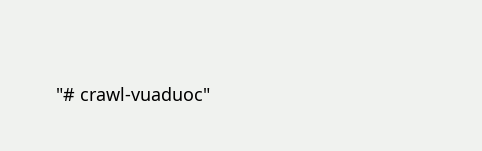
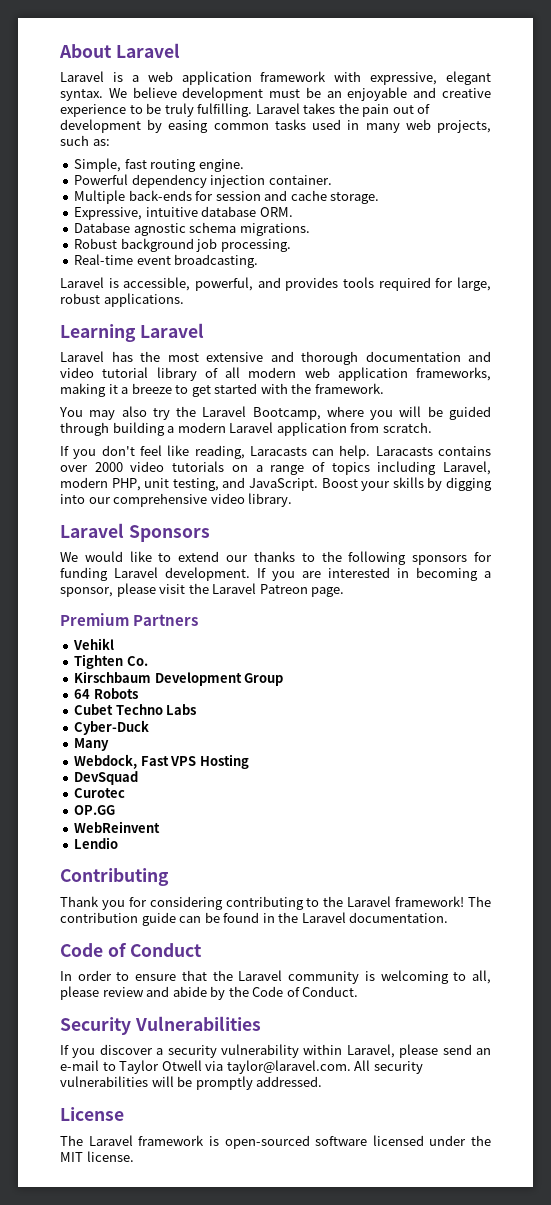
[56,87,210,101] "# crawl-vuaduoc" -> [59,43,180,58] [60,71,491,85] [60,87,491,101] [60,103,431,117] [60,119,492,133] [60,135,110,146] [74,158,244,172] [74,174,332,188] [74,190,380,204] [74,206,293,220] [74,222,310,236] [74,238,291,252] [74,254,259,268] [60,277,492,291] [60,293,184,307] [60,323,204,342] [60,351,491,365] [60,367,491,381] [60,383,384,397] [59,406,491,420] [60,422,432,436] [60,445,492,459] [60,461,491,475] [60,477,493,491] [60,493,293,507] [60,523,210,542] [60,551,492,565] [60,567,491,581] [60,583,345,597] [60,613,199,626] [73,638,115,650] [74,654,148,669] [74,671,284,686] [74,688,138,699] [74,704,197,715] [74,720,150,735] [74,738,110,751] [74,754,249,769] [74,771,139,785] [74,788,126,798] [74,805,116,815] [74,821,161,833] [74,837,119,849] [60,868,169,886] [60,896,492,910] [60,912,449,926] [60,942,203,957] [60,970,492,984] [60,986,359,1000] [60,1016,261,1035] [60,1044,491,1058] [60,1060,423,1074] [60,1076,323,1090] [60,1107,124,1121] [60,1135,491,1149] [60,1151,134,1162] About Laravel // Laravel is a web application framework with expressive, elegant syntax. We believe development must be an enjoyable and creative experience to be truly fulfilling. Laravel takes the pain out of development by easing common tasks used in many web projects, such as: // Simple, fast routing engine. // Powerful dependency injection container. // Multiple back-ends for session and cache storage. // Expressive, intuitive database ORM. // Database agnostic schema migrations. // Robust background job processing. // Real-time event broadcasting. // Laravel is accessible, powerful, and provides tools required for large, robust applications. // Learning Laravel // Laravel has the most extensive and thorough documentation and video tutorial library of all modern web application frameworks, making it a breeze to get started with the framework. // You may also try the Laravel Bootcamp, where you will be guided through building a modern Laravel application from scratch. // If you don't feel like reading, Laracasts can help. Laracasts contains over 2000 video tutorials on a range of topics including Laravel, modern PHP, unit testing, and JavaScript. Boost your skills by digging into our comprehensive video library. // Laravel Sponsors // We would like to extend our thanks to the following sponsors for funding Laravel development. If you are interested in becoming a sponsor, please visit the Laravel Patreon page. // Premium Partners // Vehikl // Tighten Co. // Kirschbaum Development Group // 64 Robots // Cubet Techno Labs // Cyber-Duck // Many // Webdock, Fast VPS Hosting // DevSquad // Curotec // OP.GG // WebReinvent // Lendio // Contributing // Thank you for considering contributing to the Laravel framework! The contribution guide can be found in the Laravel documentation. // Code of Conduct // In order to ensure that the Laravel community is welcoming to all, please review and abide by the Code of Conduct. // Security Vulnerabilities // If you discover a security vulnerability within Laravel, please send an e-mail to Taylor Otwell via taylor@laravel.com. All security vulnerabilities will be promptly addressed. // License // The Laravel framework is open-sourced software licensed under the MIT license.

